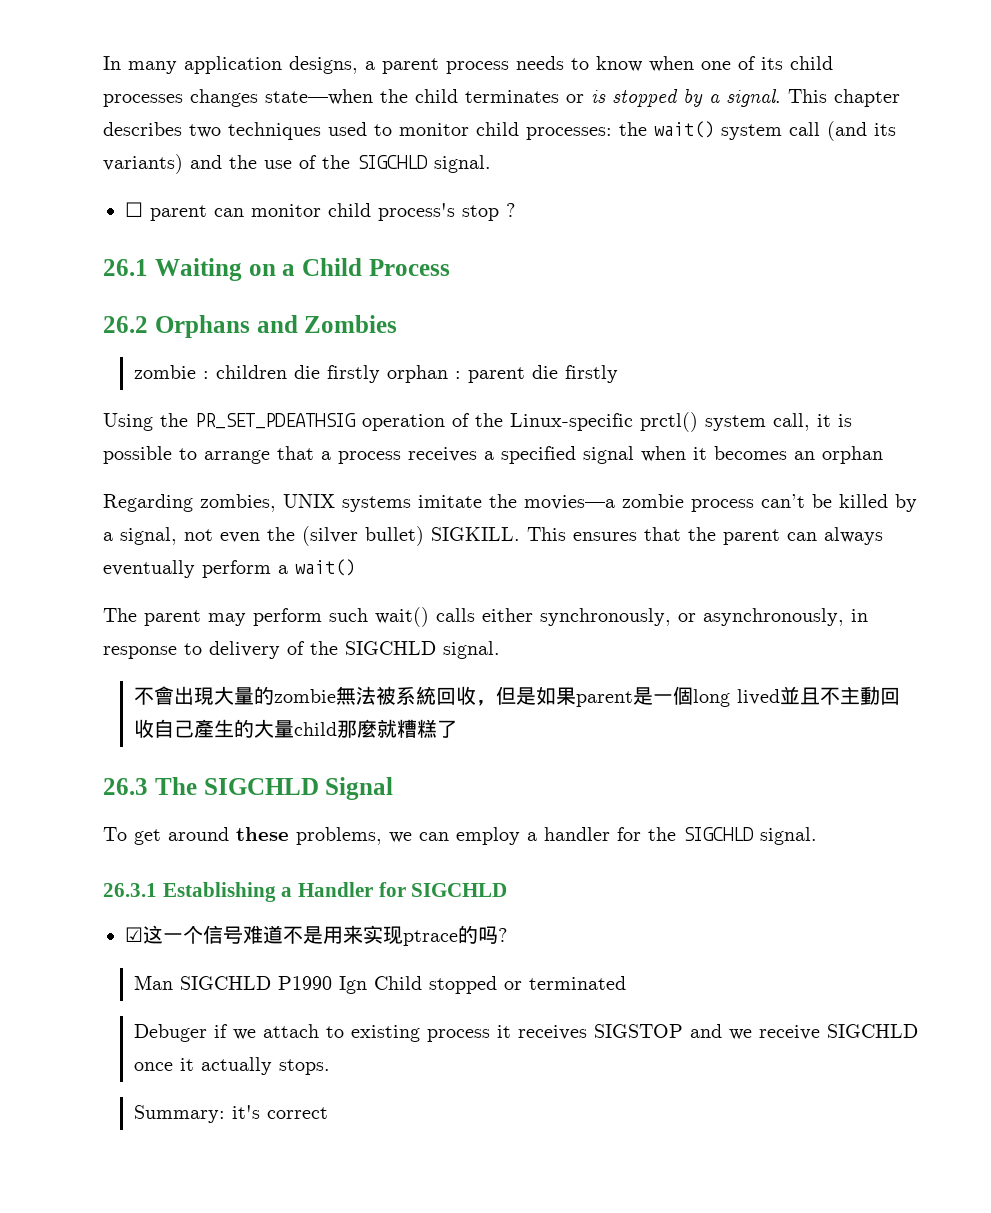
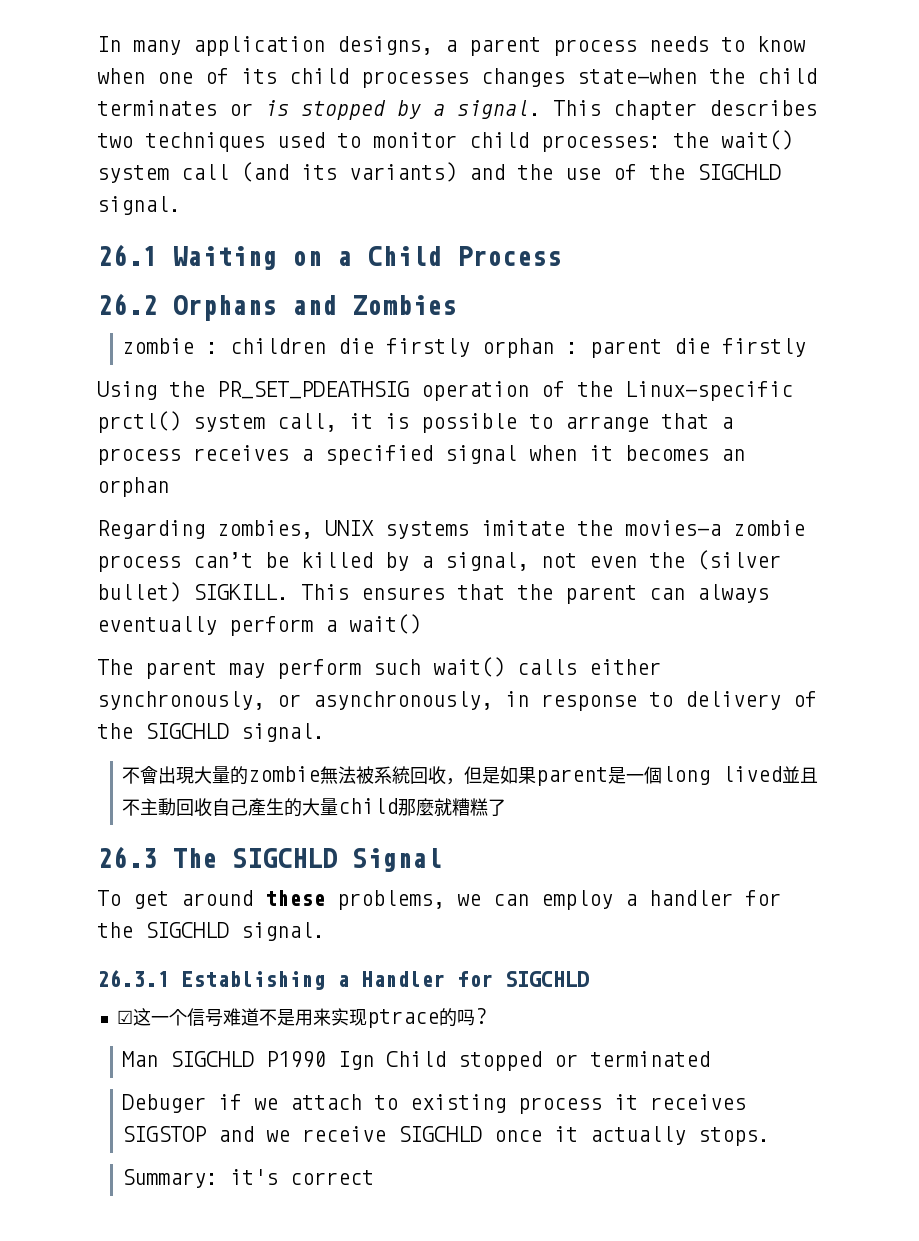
[125,202,515,221] // ☐ parent can monitor child process's stop ? -> (181, 205) none

